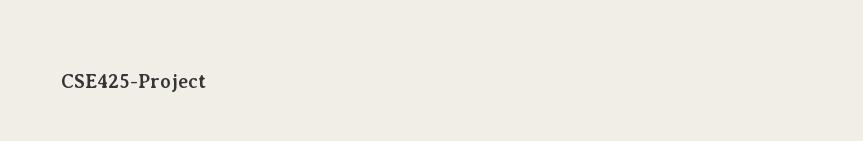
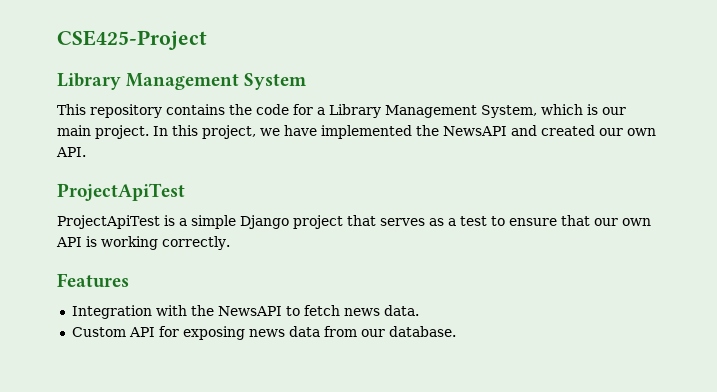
(206, 83) none -> [57,73,307,90] [57,104,626,118] [57,125,656,139] [56,147,86,157] [57,183,185,201] [57,215,651,229] [56,236,230,250] [57,273,129,288] [71,305,419,319] [71,326,456,340] // Library Management System // This repository contains the code for a Library Management System, which is our main project. In this project, we have implemented the NewsAPI and created our own API. // ProjectApiTest // ProjectApiTest is a simple Django project that serves as a test to ensure that our own API is working correctly. // Features // Integration with the NewsAPI to fetch news data. // Custom API for exposing news data from our database.

